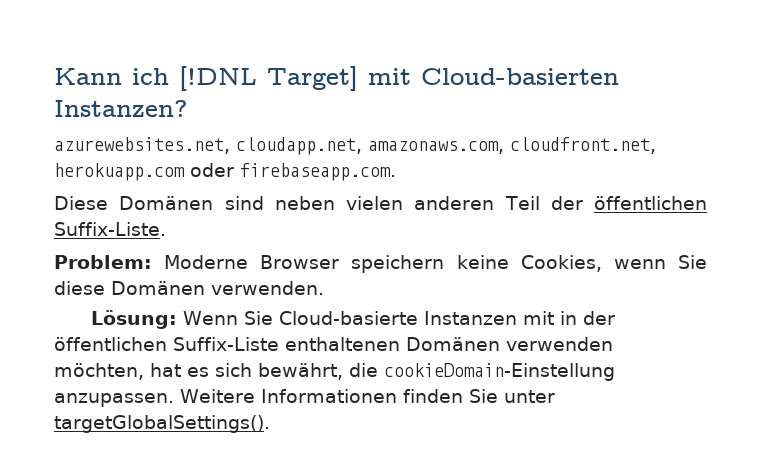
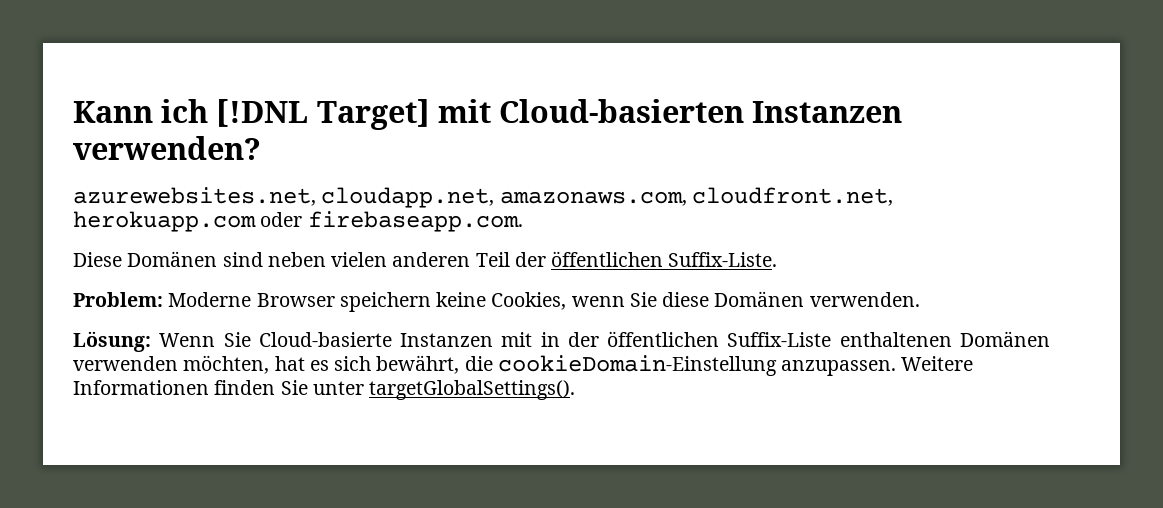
[54,100,188,117] Instanzen? -> [752,101,903,123] [73,136,261,160] Instanzen verwenden?

